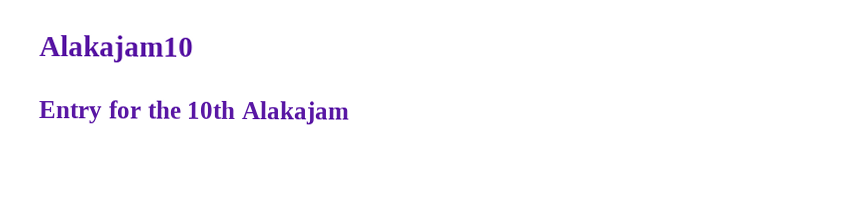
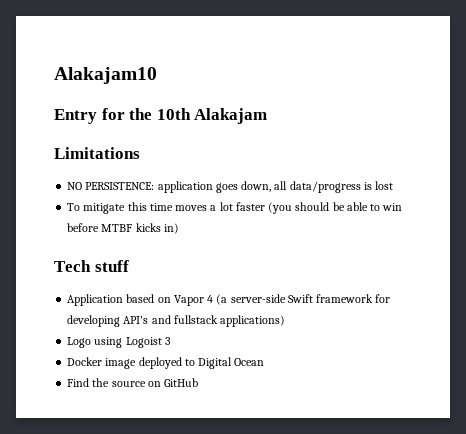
(350, 113) none -> [54,147,140,159] [67,181,394,193] [67,202,403,214] [67,223,179,234] [54,260,129,272] [67,294,391,306] [67,315,286,327] [67,337,171,348] [67,357,265,369] [67,378,199,387] // Limitations // NO PERSISTENCE: application goes down, all data/progress is lost // To mitigate this time moves a lot faster (you should be able to win before MTBF kicks in) // Tech stuff // Application based on Vapor 4 (a server-side Swift framework for developing API's and fullstack applications) // Logo using Logoist 3 // Docker image deployed to Digital Ocean // Find the source on GitHub

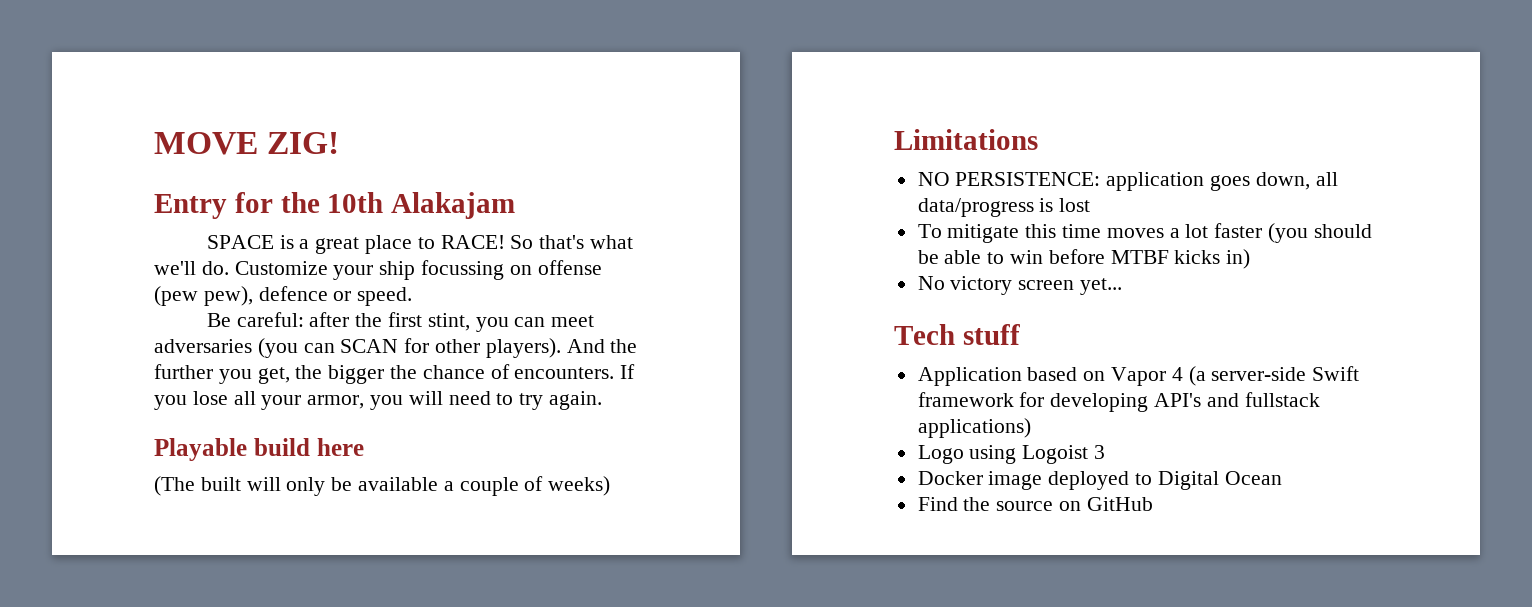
[54,67,157,84] Alakajam10 -> [154,132,340,155] MOVE ZIG!
(268, 116) none -> [206,235,634,254] [154,260,602,280] [154,286,413,306] [206,312,595,332] [154,338,638,358] [154,364,636,384] [154,391,603,410] [154,438,364,461] [154,476,611,496] // SPACE is a great place to RACE! So that's what we'll do. Customize your ship focussing on offense (pew pew), defence or speed. // Be careful: after the first stint, you can meet adversaries (you can SCAN for other players). And the further you get, the bigger the chance of encounters. If you lose all your armor, you will need to try again. // Playable build here // (The built will only be available a couple of weeks)
(179, 228) none -> [917,276,1123,295] // No victory screen yet...

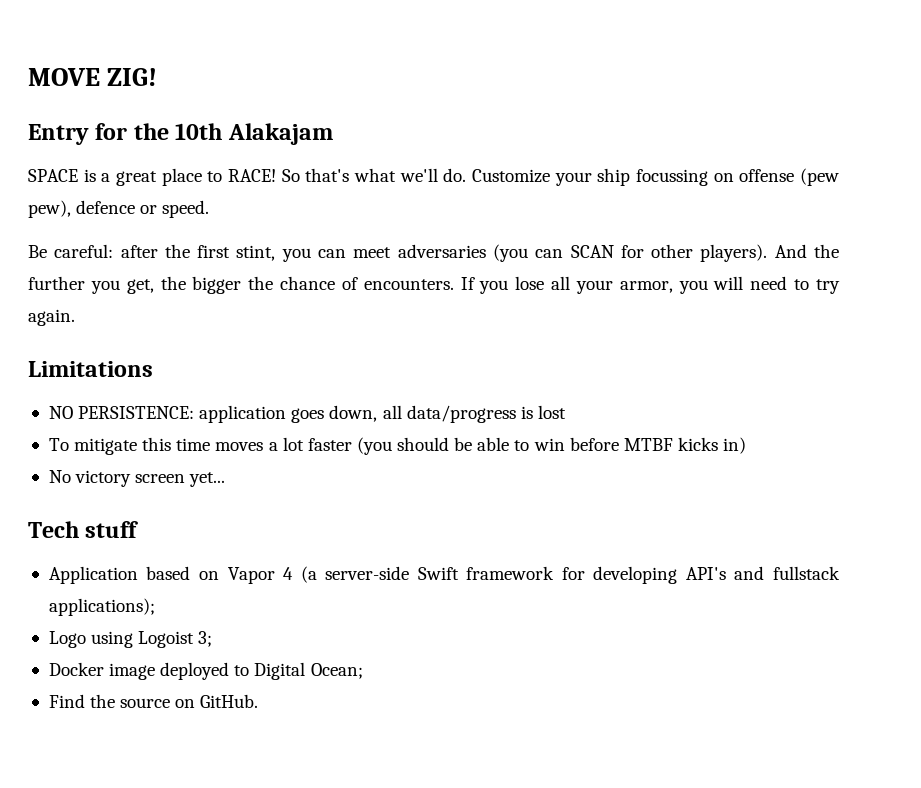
[154,438,364,461] [154,476,611,496] // Playable build here // (The built will only be available a couple of weeks) -> (75, 317) none
[917,418,1031,438] applications) -> [48,598,155,616] applications);
[1094,445,1106,459] 3 -> [198,631,213,647] 3;
[1224,471,1282,485] Ocean -> [310,663,363,679] Ocean;
[1086,497,1153,511] GitHub -> [200,694,259,708] GitHub.

